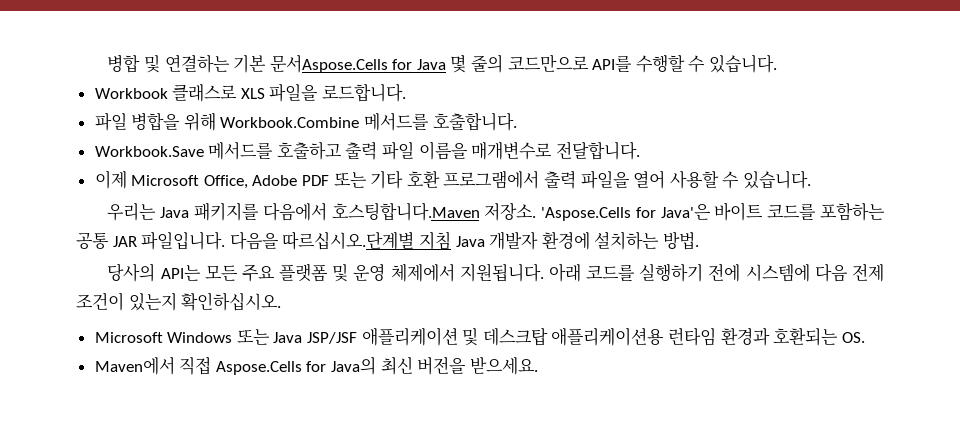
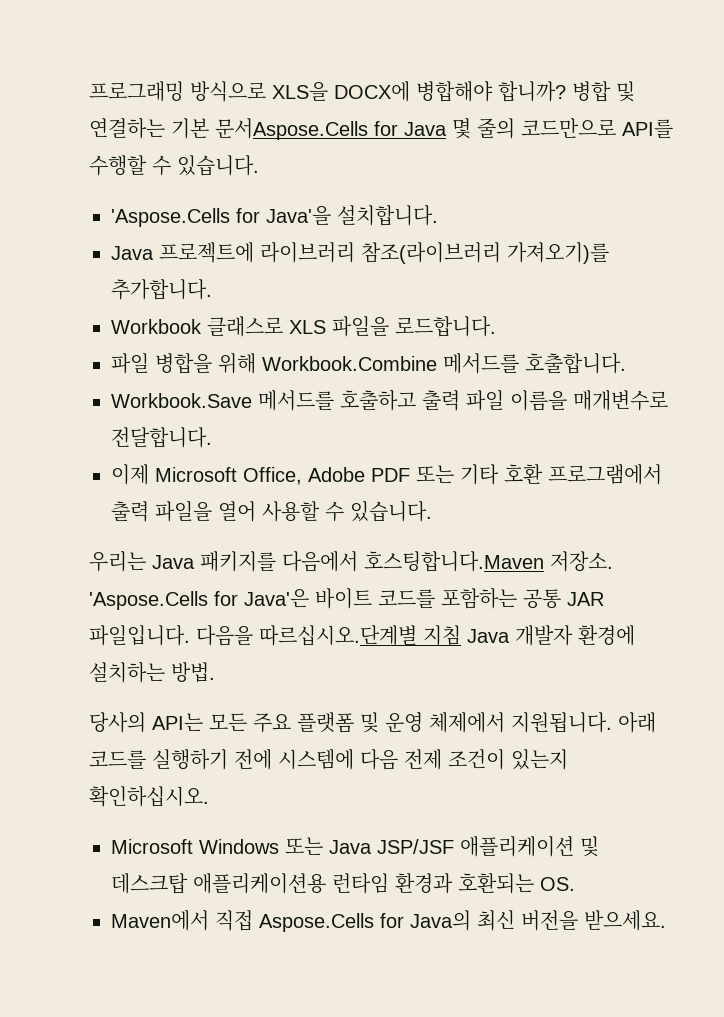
(107, 63) none -> [89,81,566,102] 프로그래밍 방식으로 XLS을 DOCX에 병합해야 합니까?
(778, 64) none -> [111,205,438,227] [111,242,609,264] [111,279,212,300] // 'Aspose.Cells for Java'을 설치합니다. // Java 프로젝트에 라이브러리 참조(라이브러리 가져오기)를 추가합니다.

